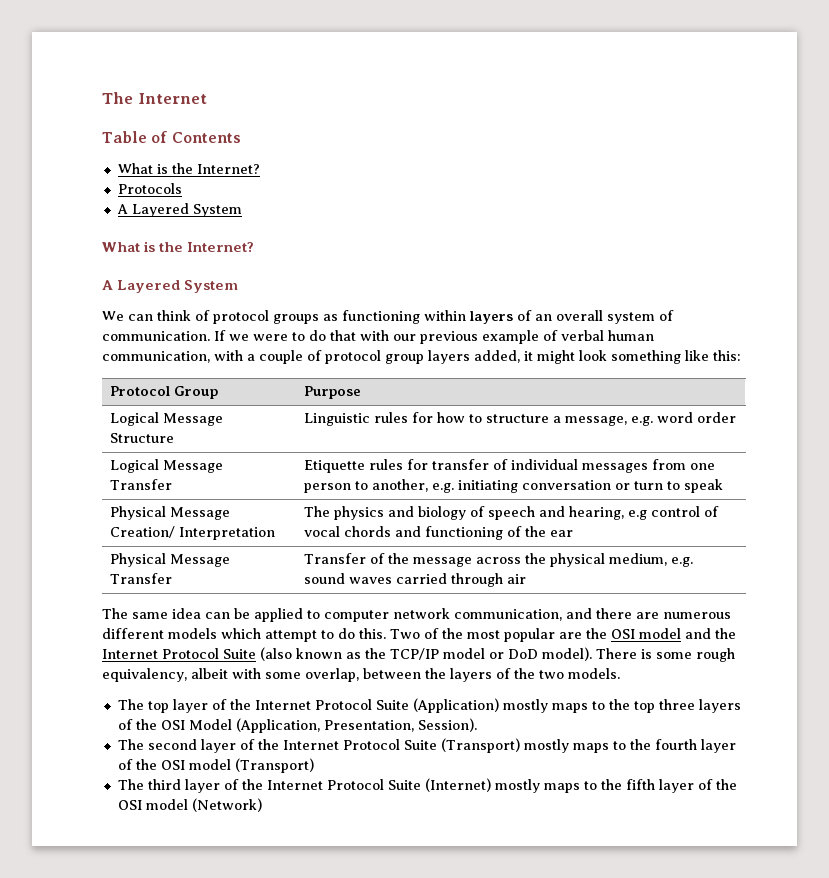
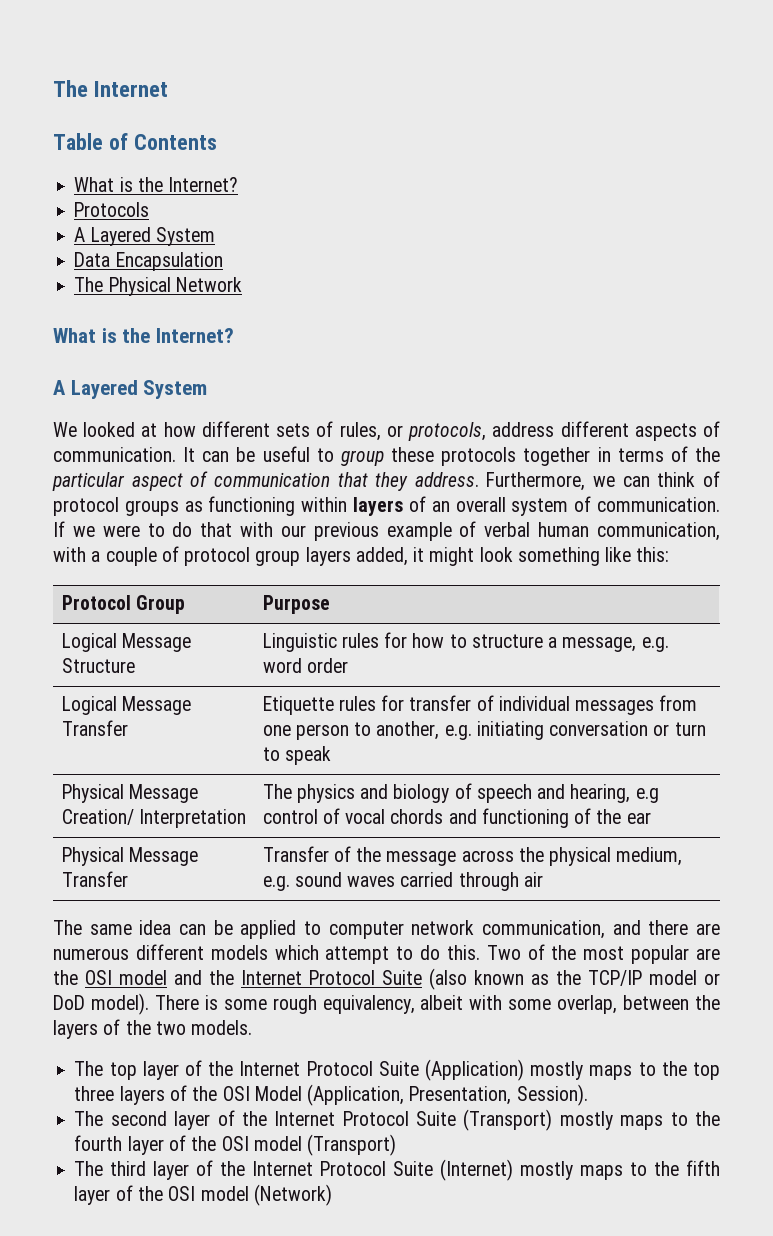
(242, 210) none -> [74,252,223,271] [74,277,242,296] // Data Encapsulation // The Physical Network
(124, 316) none -> [83,421,720,441] [53,446,720,466] [52,471,616,491] looked at how different sets of rules, or protocols, address different aspects of communication. It can be useful to group these protocols together in terms of the particular aspect of communication that they address. Furthermore, we

